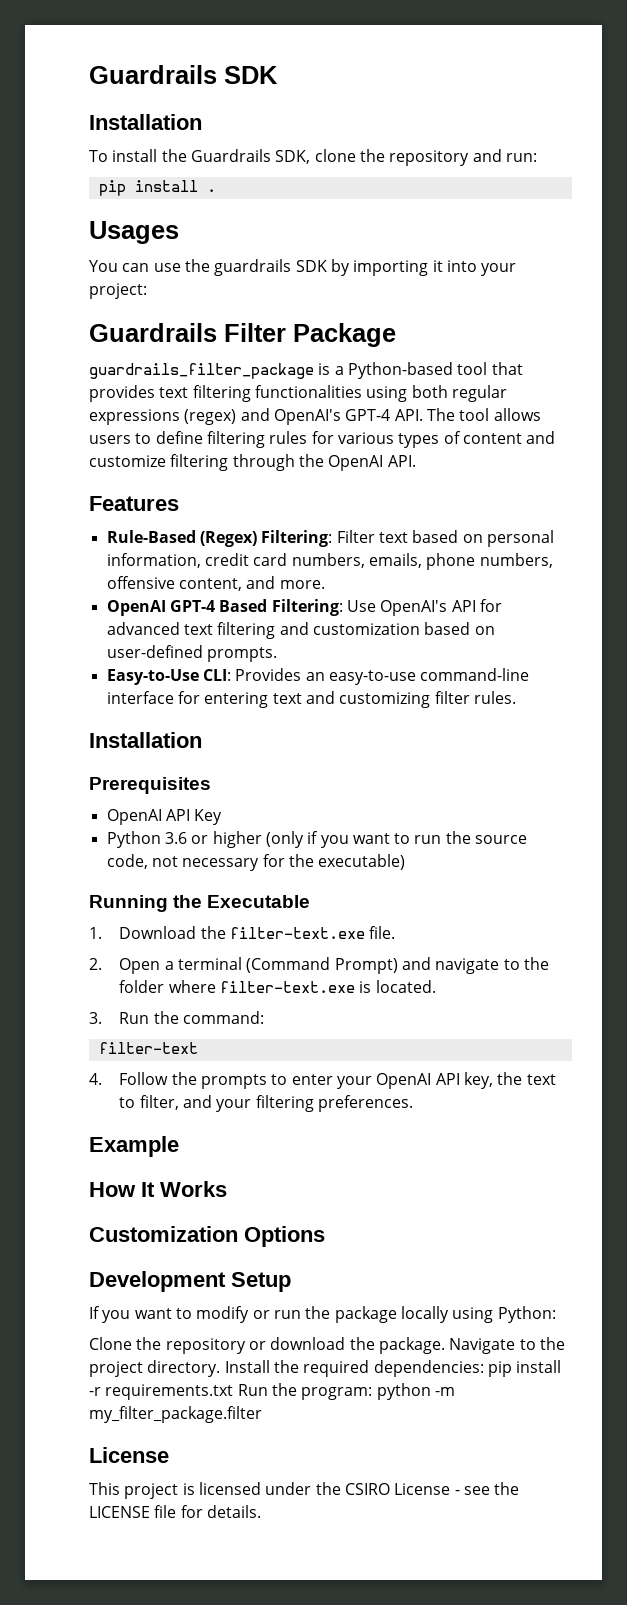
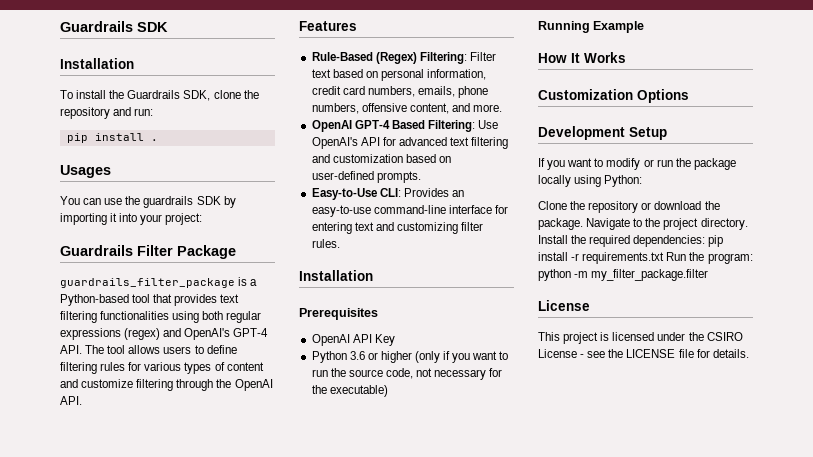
[173,895,311,908] [89,926,396,939] [89,957,549,974] [119,980,436,993] [89,1011,264,1024] [98,1042,198,1054] [89,1072,556,1089] [119,1095,413,1112] the Executable // 1. Download the filter-text.exe file. // 2. Open a terminal (Command Prompt) and navigate to the folder where filter-text.exe is located. // 3. Run the command: // filter-text // 4. Follow the prompts to enter your OpenAI API key, the text to filter, and your filtering preferences. // -> (590, 27) none

